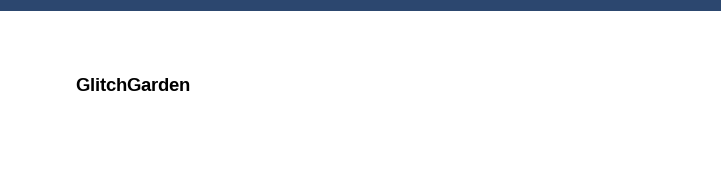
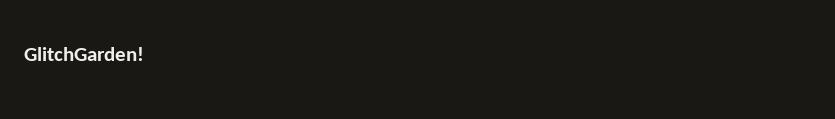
[76,78,190,91] GlitchGarden -> [24,47,144,61] GlitchGarden!

